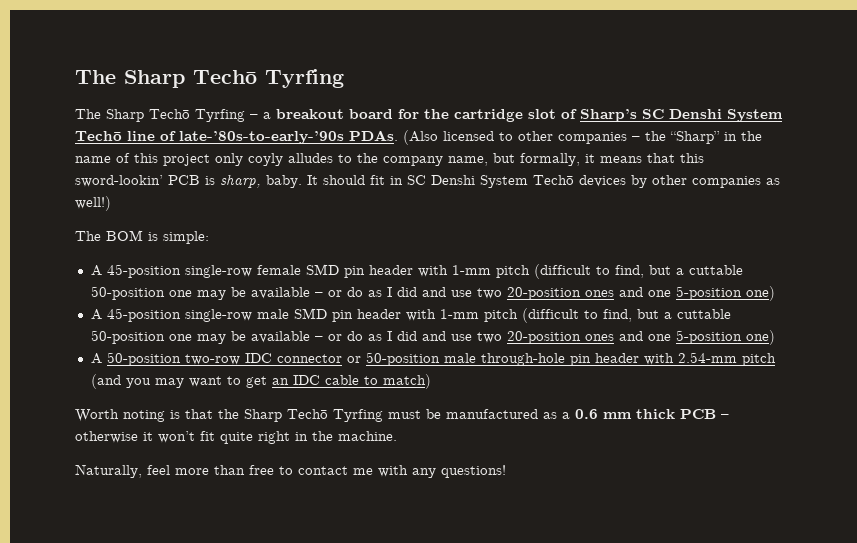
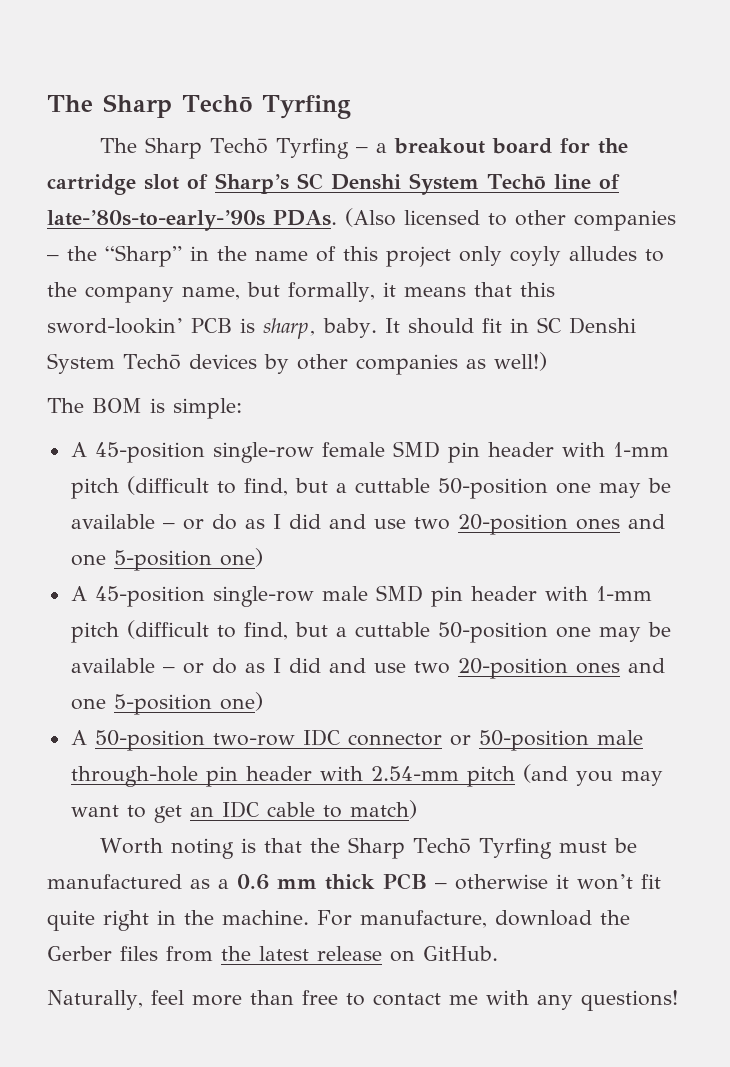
(397, 436) none -> [317,910,630,928] [47,946,498,962] For manufacture, download the Gerber files from the latest release on GitHub.

